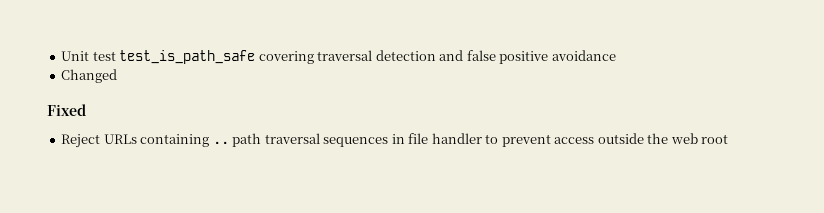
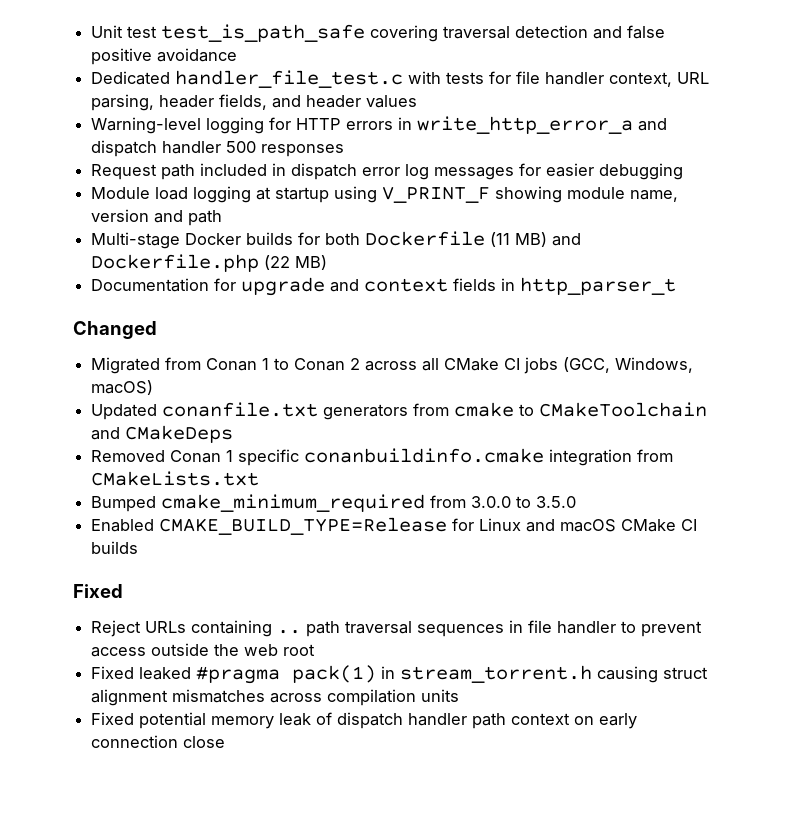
[61,69,118,83] Changed -> [91,70,710,88] [91,94,418,111] [91,116,668,134] [91,140,345,157] [91,163,684,180] [91,186,679,203] [91,209,223,226] [91,231,582,249] [91,254,328,272] [91,277,677,296] [73,321,157,339] [91,357,694,374] [91,380,154,395] [91,402,708,420] [91,425,234,443] [91,448,674,466] [91,471,260,486] [91,494,577,512] [91,517,698,535] [91,541,139,554] Dedicated handler_file_test.c with tests for file handler context, URL parsing, header fields, and header values // Warning-level logging for HTTP errors in write_http_error_a and dispatch handler 500 responses // Request path included in dispatch error log messages for easier debugging // Module load logging at startup using V_PRINT_F showing module name, version and path // Multi-stage Docker builds for both Dockerfile (11 MB) and Dockerfile.php (22 MB) // Documentation for upgrade and context fields in http_parser_t // Changed // Migrated from Conan 1 to Conan 2 across all CMake CI jobs (GCC, Windows, macOS) // Updated conanfile.txt generators from cmake to CMakeToolchain and CMakeDeps // Removed Conan 1 specific conanbuildinfo.cmake integration from CMakeLists.txt // Bumped cmake_minimum_required from 3.0.0 to 3.5.0 // Enabled CMAKE_BUILD_TYPE=Release for Linux and macOS CMake CI builds
(729, 139) none -> [91,665,709,684] [91,689,460,706] [91,712,638,729] [91,735,226,748] // Fixed leaked #pragma pack(1) in stream_torrent.h causing struct alignment mismatches across compilation units // Fixed potential memory leak of dispatch handler path context on early connection close

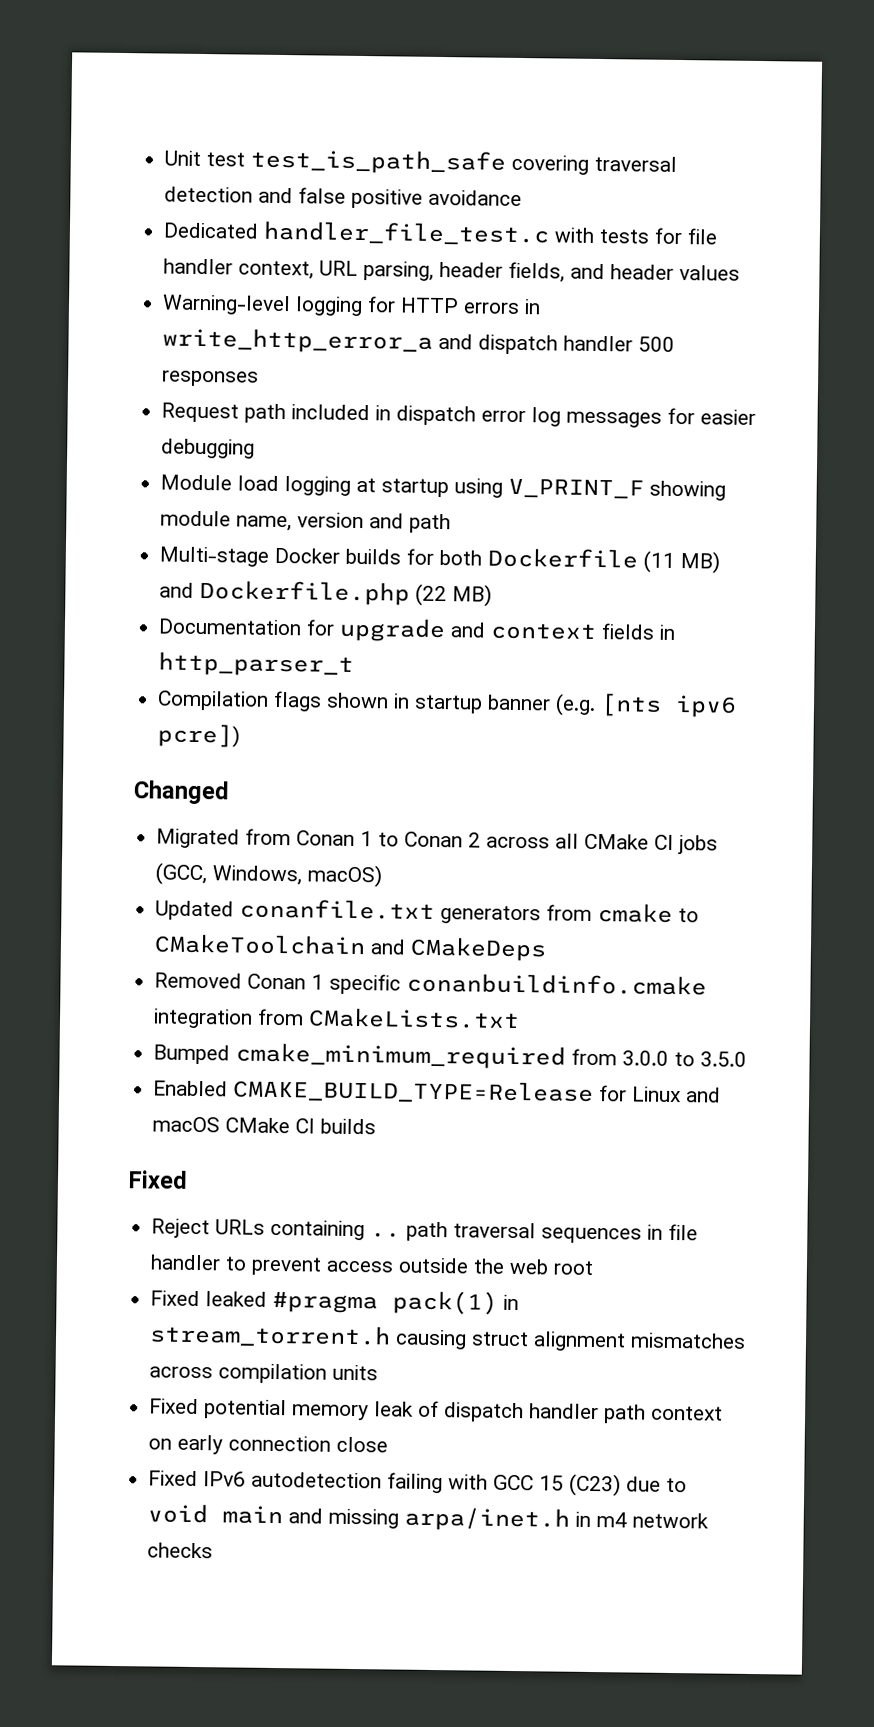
(677, 286) none -> [157,690,738,718] [157,723,241,748] // Compilation flags shown in startup banner (e.g. [nts ipv6 pcre])
(226, 742) none -> [148,1470,688,1497] [147,1503,710,1532] [147,1542,214,1559] // Fixed IPv6 autodetection failing with GCC 15 (C23) due to void main and missing arpa/inet.h in m4 network checks

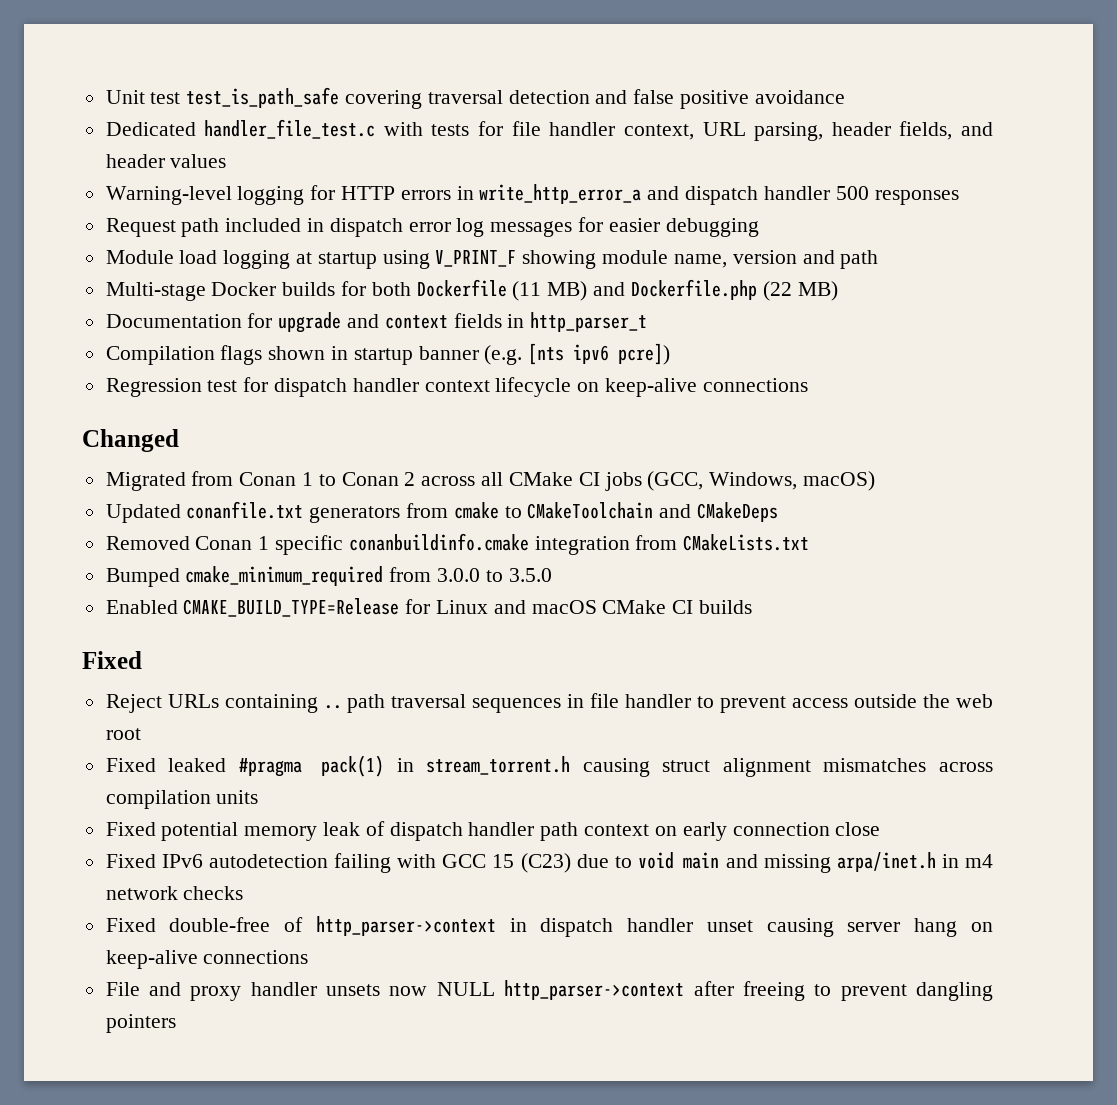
(241, 735) none -> [105,377,808,397] // Regression test for dispatch handler context lifecycle on keep-alive connections
(214, 1550) none -> [105,916,993,937] [105,950,309,969] [105,980,993,1001] [105,1014,176,1033] // Fixed double-free of http_parser->context in dispatch handler unset causing server hang on keep-alive connections // File and proxy handler unsets now NULL http_parser->context after freeing to prevent dangling pointers

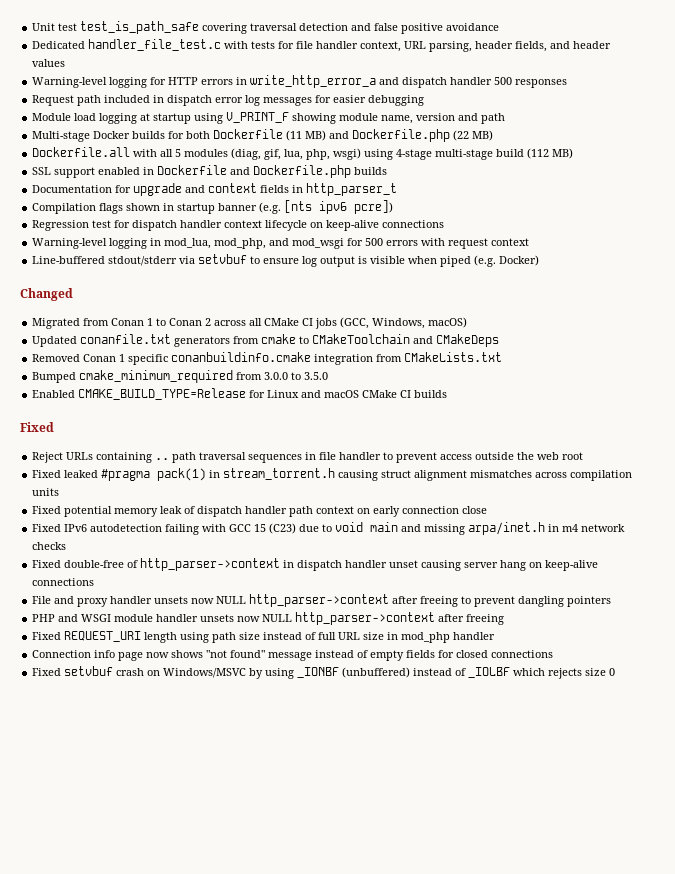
(838, 291) none -> [32,147,574,160] [32,165,388,178] // Dockerfile.all with all 5 modules (diag, gif, lua, php, wsgi) using 4-stage multi-stage build (112 MB) // SSL support enabled in Dockerfile and Dockerfile.php builds
(808, 385) none -> [32,238,530,249] [32,254,540,267] // Warning-level logging in mod_lua, mod_php, and mod_wsgi for 500 errors with request context // Line-buffered stdout/stderr via setvbuf to ensure log output is visible when piped (e.g. Docker)
(176, 1023) none -> [32,612,505,625] [32,631,496,643] [32,650,554,661] [32,666,616,679] // PHP and WSGI module handler unsets now NULL http_parser->context after freeing // Fixed REQUEST_URI length using path size instead of full URL size in mod_php handler // Connection info page now shows "not found" message instead of empty fields for closed connections // Fixed setvbuf crash on Windows/MSVC by using _IONBF (unbuffered) instead of _IOLBF which rejects size 0

